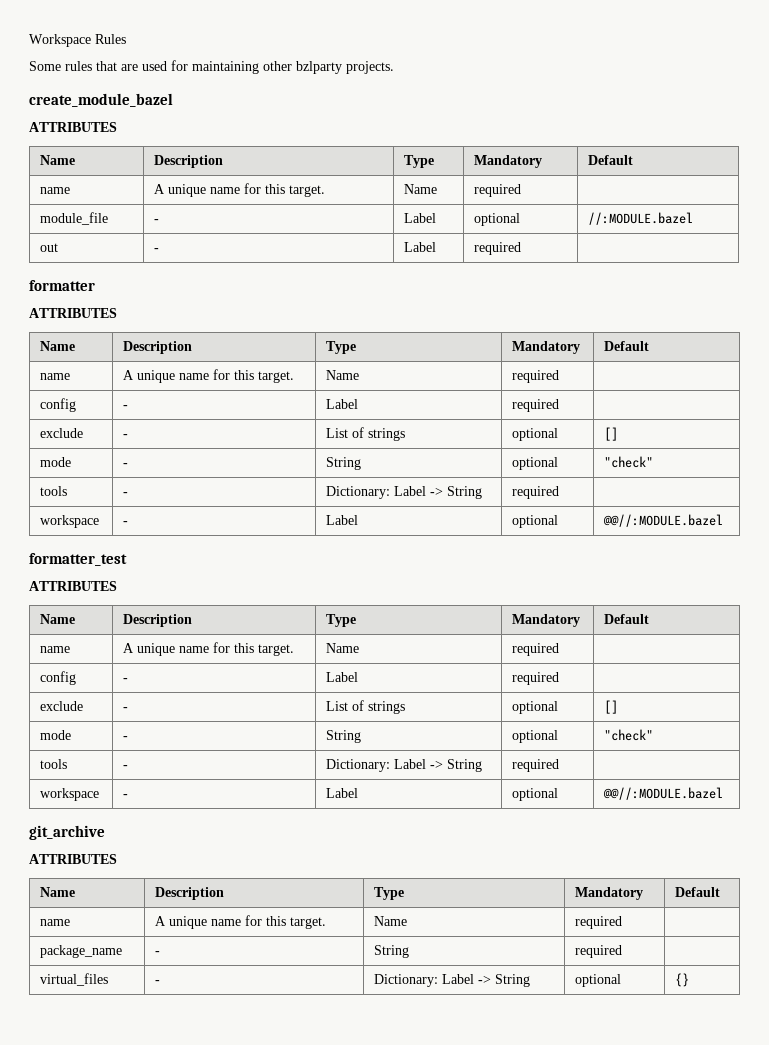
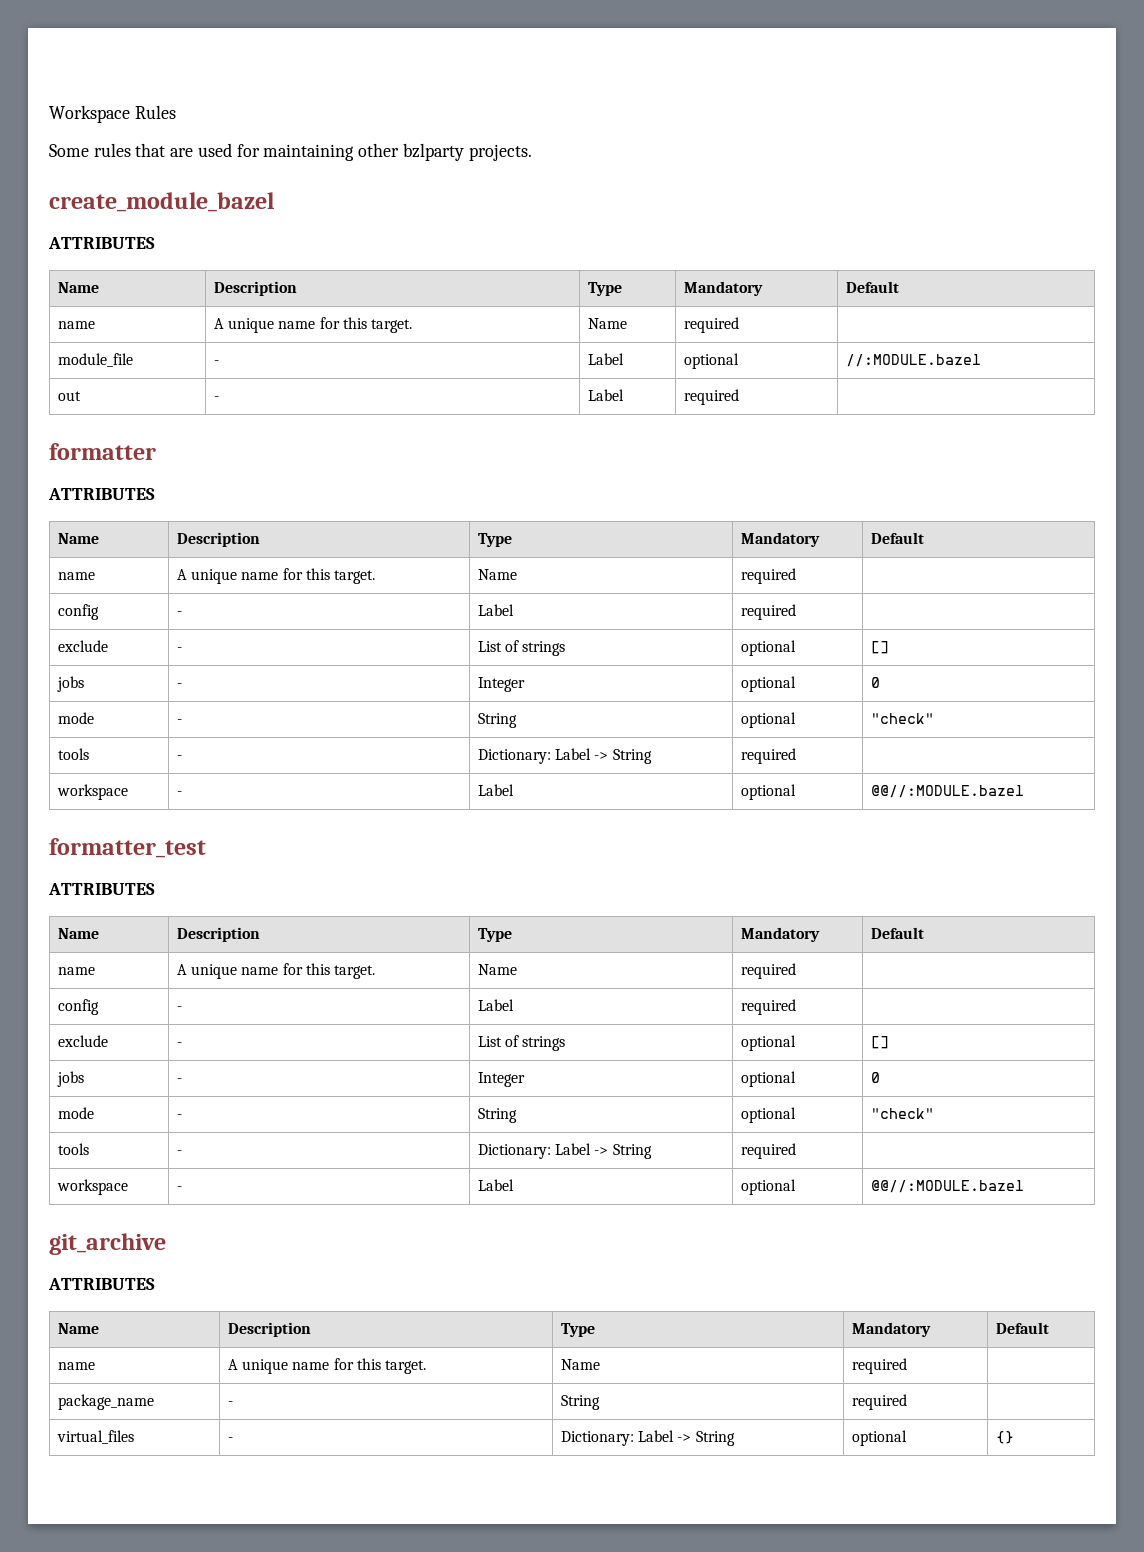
(618, 434) none -> [56,676,84,692] [176,683,182,688] [477,677,525,692] [740,676,796,692] [870,677,880,688] // jobs | - | Integer | optional | 0
(618, 707) none -> [56,1071,84,1087] [176,1078,182,1083] [477,1072,525,1087] [740,1071,796,1087] [870,1072,880,1083] // jobs | - | Integer | optional | 0

